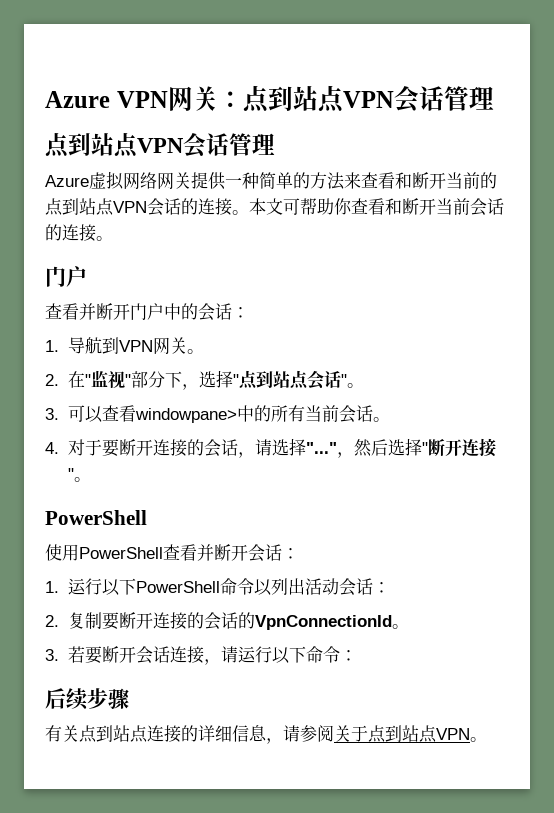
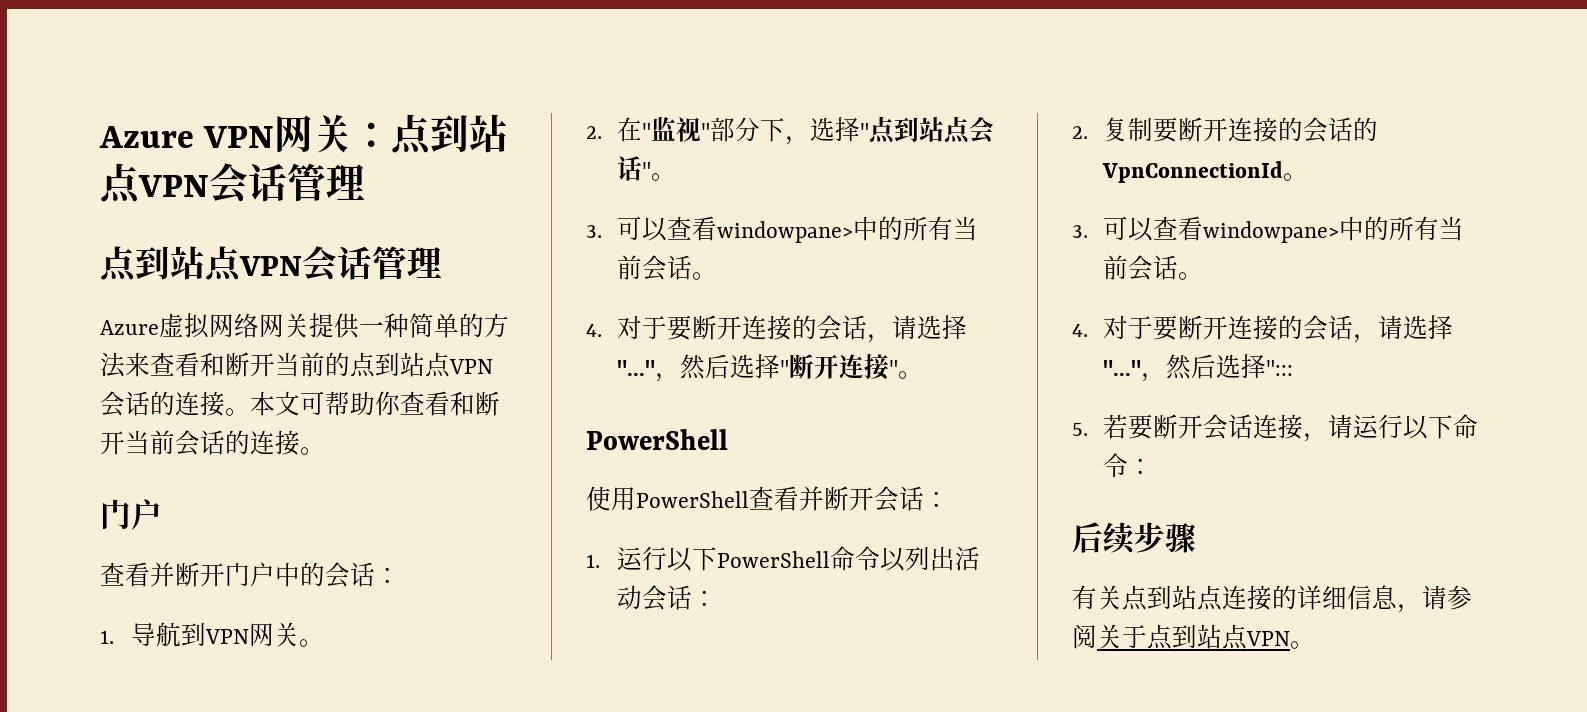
(59, 655) none -> [1102,216,1464,243] [1102,255,1203,281] [1072,315,1453,343] [1102,354,1293,382] [1072,423,1088,436] 可以查看windowpane>中的所有当前会话。 // 4.对于要断开连接的会话，请选择"..."，然后选择"::: // 5.

